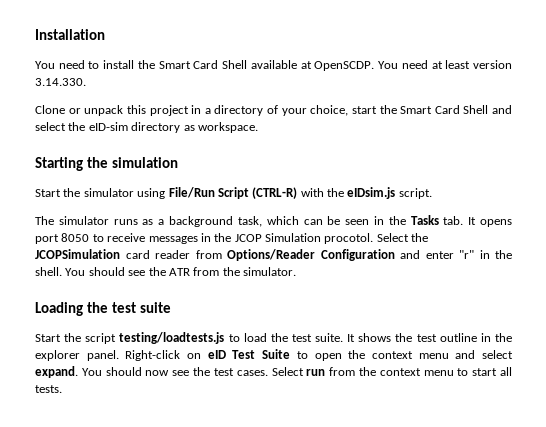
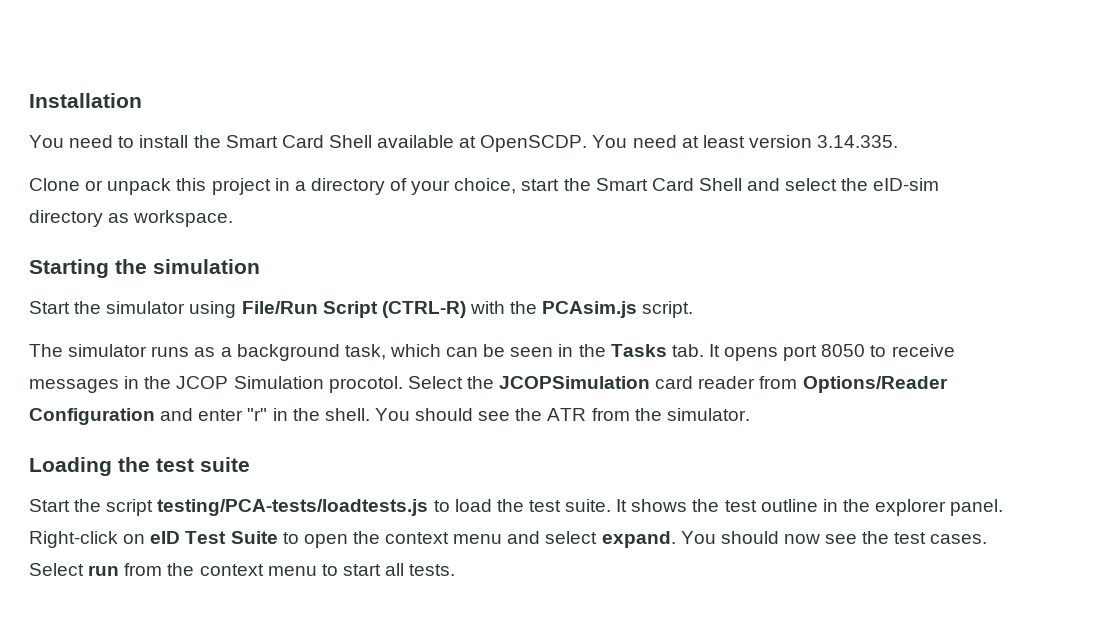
[35,78,86,86] 3.14.330. -> [817,135,899,148] 3.14.335.
[347,187,396,199] eIDsim.js -> [542,301,638,318] PCAsim.js
[119,332,225,344] testing/loadtests.js -> [157,499,429,516] testing/PCA-tests/loadtests.js

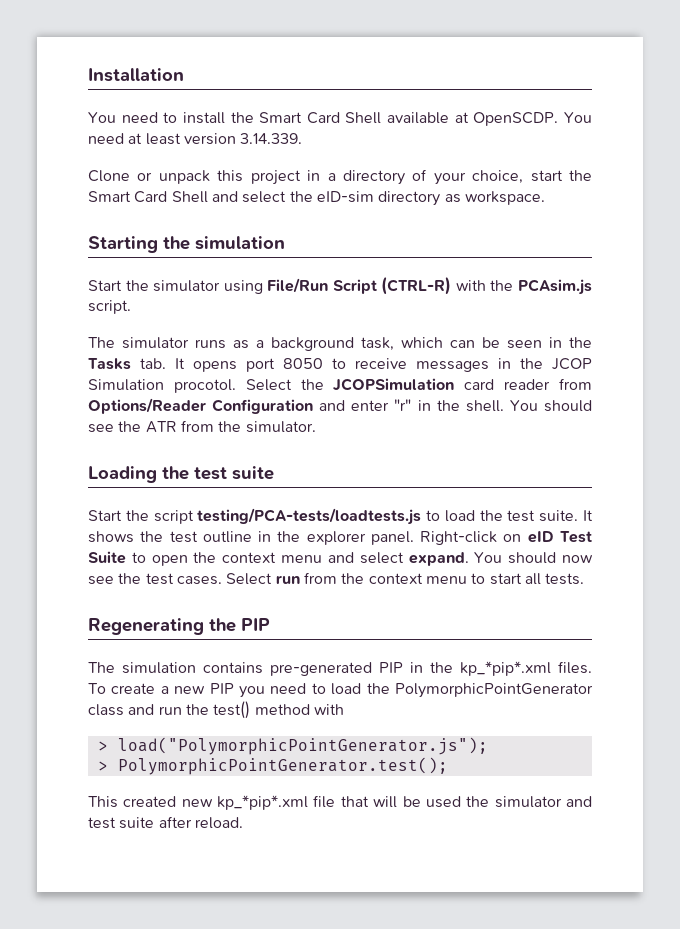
[817,135,899,148] 3.14.335. -> [240,133,303,144] 3.14.339.
(456, 570) none -> [88,618,270,635] [88,661,592,676] [88,683,593,698] [88,701,344,719] [97,737,488,755] [97,757,448,775] [88,795,593,810] [88,816,243,829] // Regenerating the PIP // The simulation contains pre-generated PIP in the kp_*pip*.xml files. To create a new PIP you need to load the PolymorphicPointGenerator class and run the test() method with // > load("PolymorphicPointGenerator.js"); // > PolymorphicPointGenerator.test(); // This created new kp_*pip*.xml file that will be used the simulator and test suite after reload.

